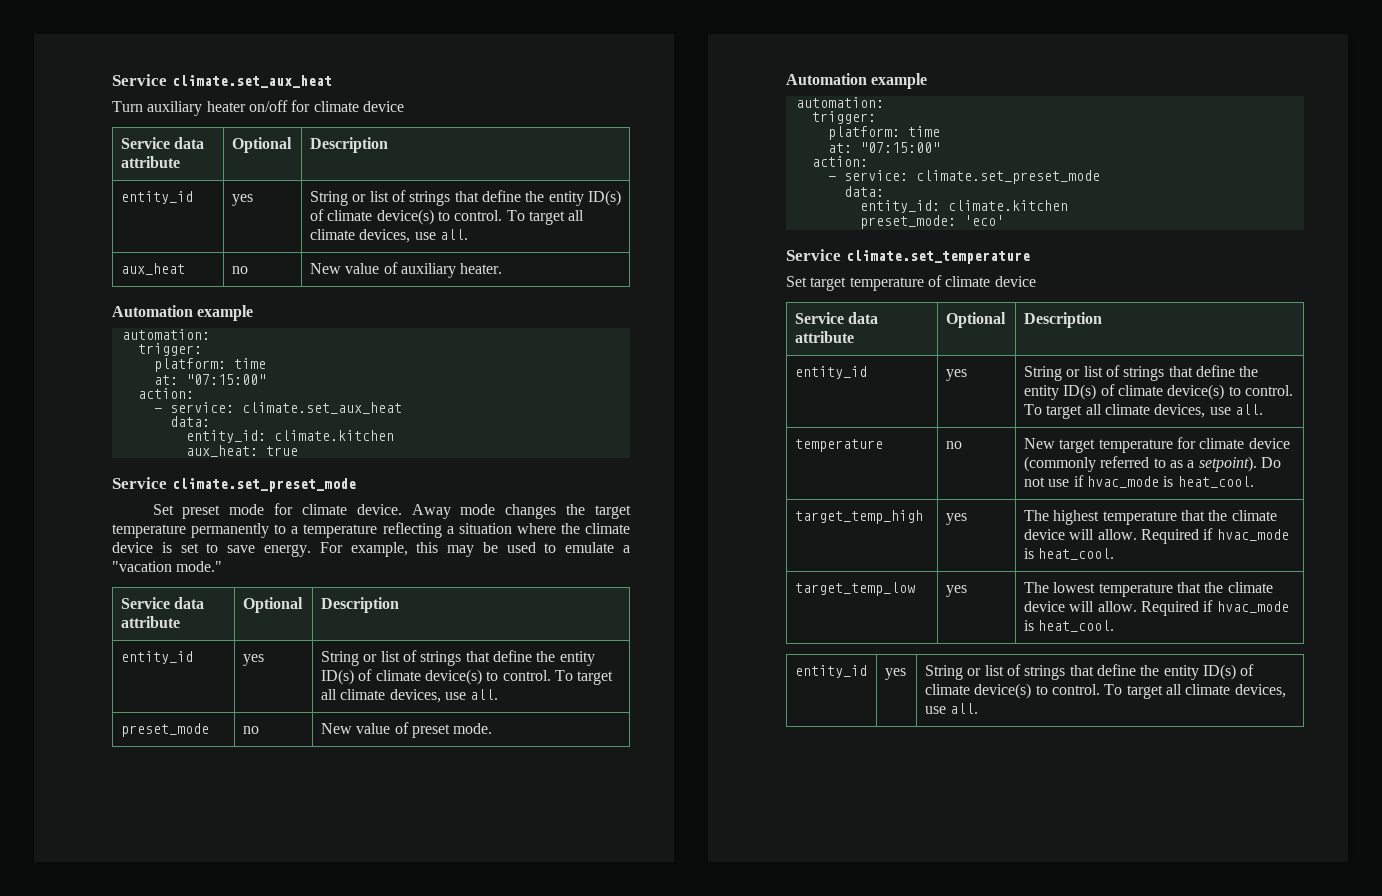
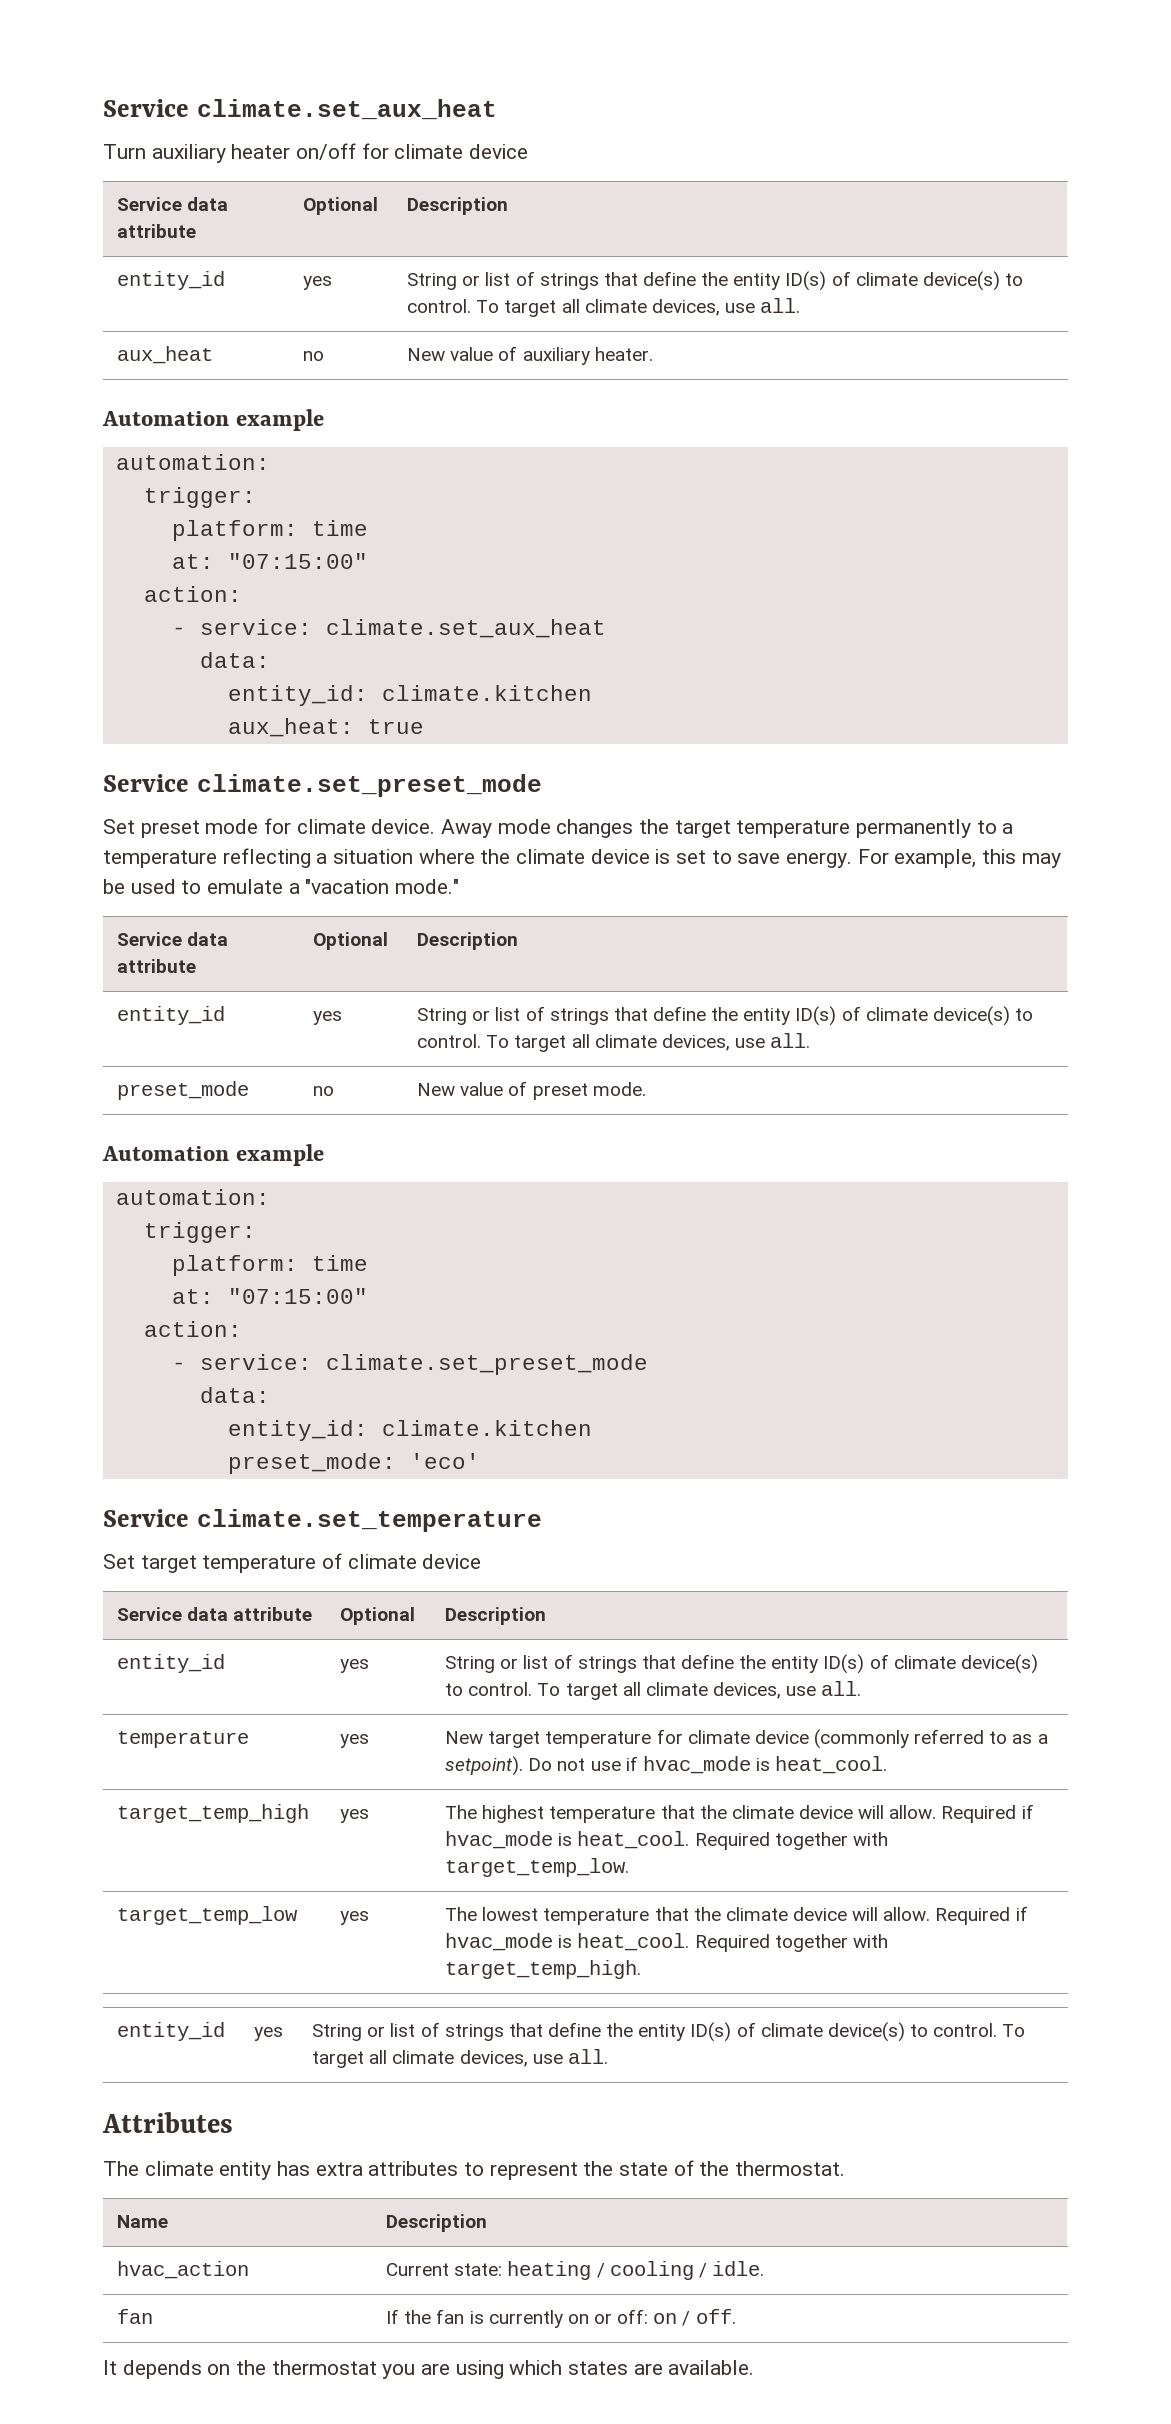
[945,441,962,449] no -> [340,1734,370,1748] yes
(1115, 554) none -> [694,1832,888,1850] [445,1858,630,1877] Required together with target_temp_low.
(1115, 626) none -> [694,1934,888,1952] [445,1960,642,1979] Required together with target_temp_high.
(979, 708) none -> [102,2112,233,2133] [103,2160,846,2180] [117,2215,169,2228] [386,2214,488,2232] [117,2261,250,2279] [386,2261,764,2280] [117,2309,154,2324] [386,2309,736,2328] [103,2360,755,2379] // Attributes // The climate entity has extra attributes to represent the state of the thermostat. // Name | Description // hvac_action | Current state: heating / cooling / idle. // fan | If the fan is currently on or off: on / off. // It depends on the thermostat you are using which states are available.

